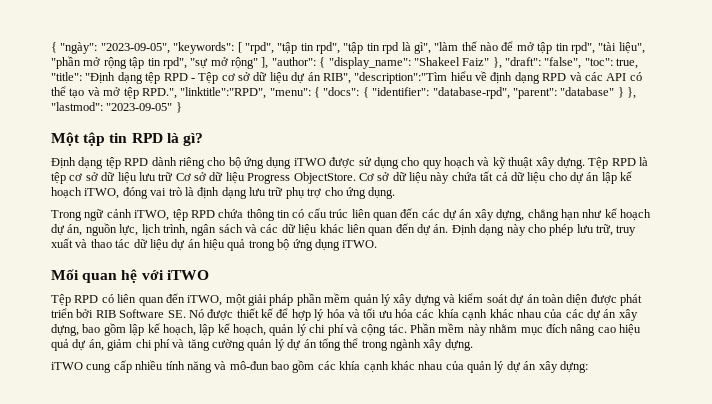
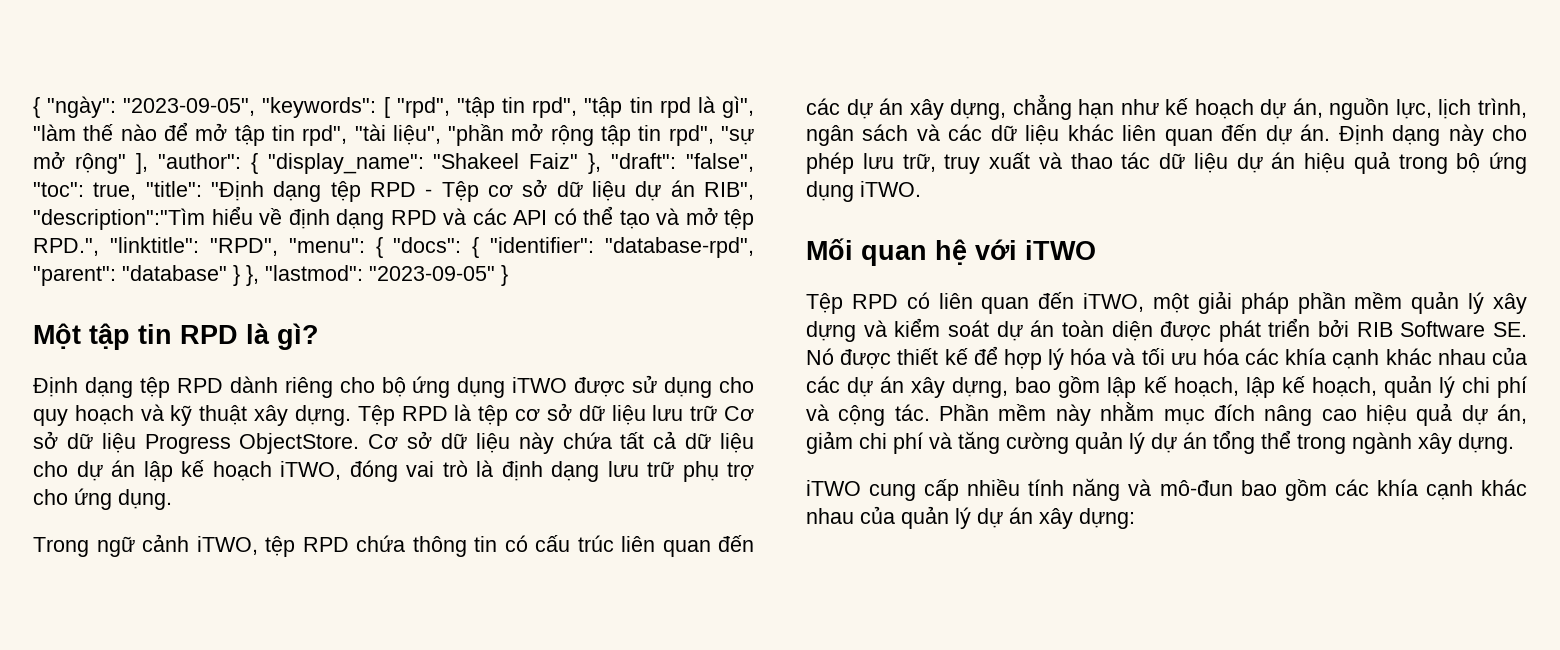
[180,87,267,99] "linktitle":"RPD", -> [109,237,278,256] "linktitle": "RPD",

